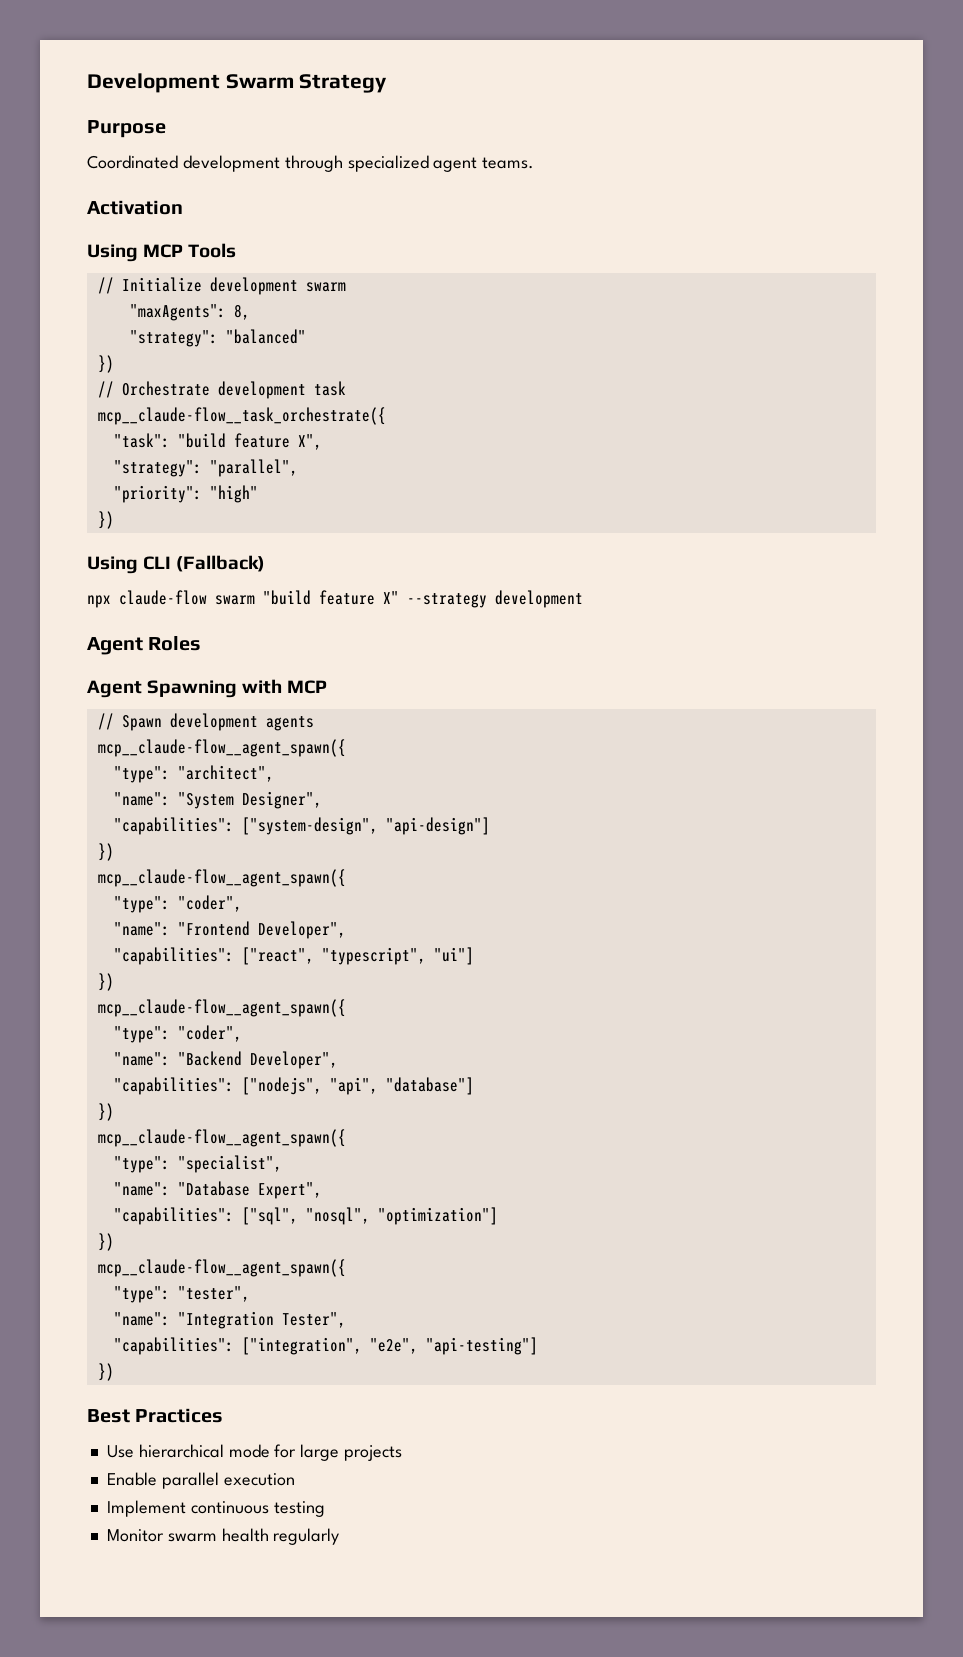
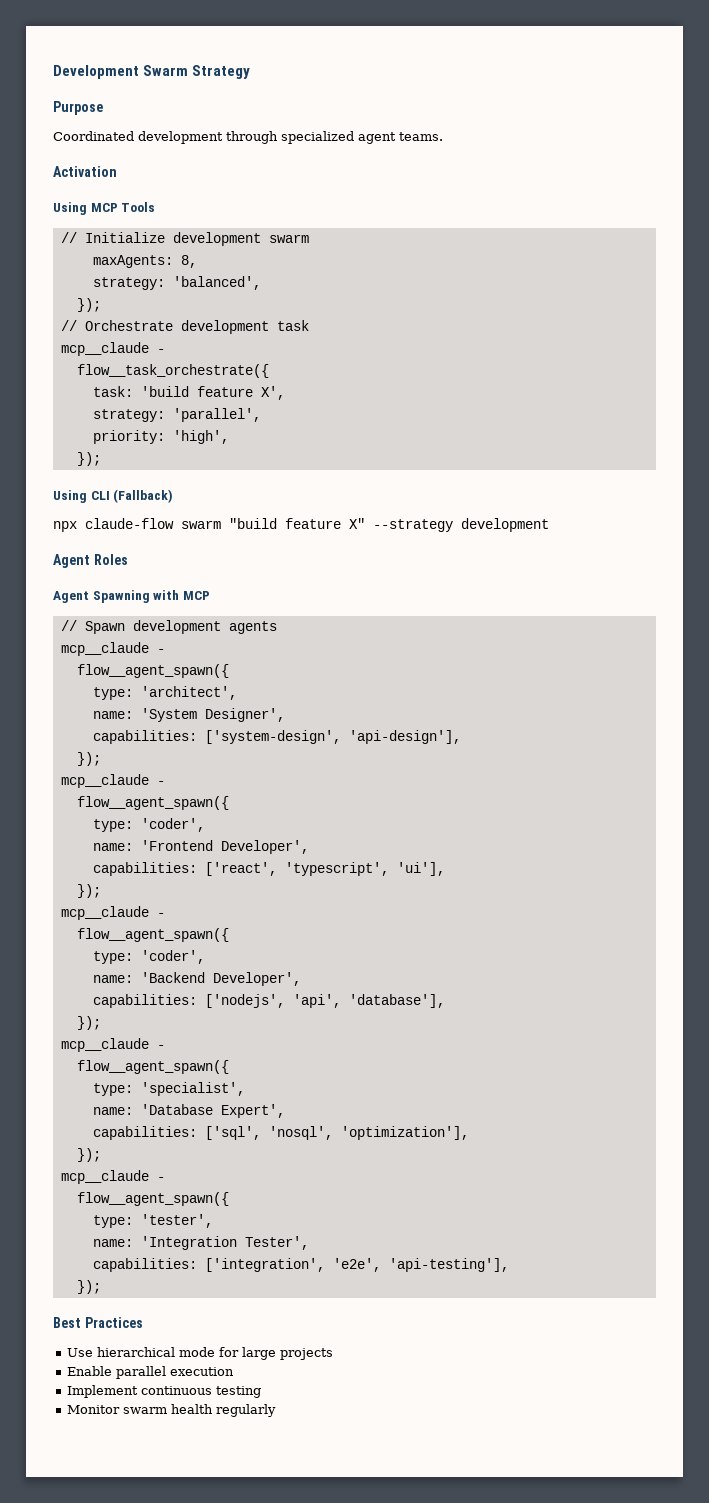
[129,304,226,321] "maxAgents": -> [92,255,173,268] maxAgents:
[129,329,306,347] [97,355,114,373] "strategy": "balanced" // }) -> [92,276,261,290] [76,298,101,312] strategy: 'balanced', // });
[97,407,386,425] [113,433,322,450] [113,459,298,477] [113,485,258,503] [97,511,114,529] mcp__claude-flow__task_orchestrate({ // "task": "build feature X", // "strategy": "parallel", // "priority": "high" // }) -> [60,342,165,356] [76,364,269,378] [92,386,285,400] [92,408,261,422] [92,430,229,444] [76,452,101,466] mcp__claude - // flow__task_orchestrate({ // task: 'build feature X', // strategy: 'parallel', // priority: 'high', // });
[97,739,346,757] [113,765,274,783] [113,791,322,809] [113,817,490,835] [97,843,114,861] [97,869,346,887] [113,895,242,913] [113,921,346,939] [113,947,474,965] [97,973,114,991] [97,999,346,1017] [113,1025,242,1043] [113,1051,338,1069] [113,1077,474,1095] [97,1103,114,1121] [97,1129,346,1147] [113,1155,282,1173] [113,1181,322,1199] [113,1207,498,1225] [97,1233,114,1251] [97,1259,346,1277] [113,1286,250,1303] [113,1311,346,1329] [113,1337,538,1355] [97,1363,114,1381] mcp__claude-flow__agent_spawn({ // "type": "architect", // "name": "System Designer", // "capabilities": ["system-design", "api-design"] // }) // mcp__claude-flow__agent_spawn({ // "type": "coder", // "name": "Frontend Developer", // "capabilities": ["react", "typescript", "ui"] // }) // mcp__claude-flow__agent_spawn({ // "type": "coder", // "name": "Backend Developer", // "capabilities": ["nodejs", "api", "database"] // }) // mcp__claude-flow__agent_spawn({ // "type": "specialist", // "name": "Database Expert", // "capabilities": ["sql", "nosql", "optimization"] // }) // mcp__claude-flow__agent_spawn({ // "type": "tester", // "name": "Integration Tester", // "capabilities": ["integration", "e2e", "api-testing"] // }) -> [60,642,165,656] [76,664,229,678] [92,686,237,700] [92,708,285,722] [92,730,461,744] [76,752,101,766] [60,774,165,788] [76,796,229,810] [92,818,205,832] [92,840,309,854] [92,862,445,876] [76,884,101,898] [60,906,165,920] [76,928,229,942] [92,950,205,964] [92,972,301,986] [92,994,445,1008] [76,1016,101,1030] [60,1038,165,1052] [76,1060,229,1074] [92,1082,245,1096] [92,1104,285,1118] [92,1126,469,1140] [76,1148,101,1162] [60,1170,165,1184] [76,1192,229,1206] [92,1214,213,1228] [92,1236,309,1250] [92,1258,509,1272] [76,1280,101,1294] mcp__claude - // flow__agent_spawn({ // type: 'architect', // name: 'System Designer', // capabilities: ['system-design', 'api-design'], // }); // mcp__claude - // flow__agent_spawn({ // type: 'coder', // name: 'Frontend Developer', // capabilities: ['react', 'typescript', 'ui'], // }); // mcp__claude - // flow__agent_spawn({ // type: 'coder', // name: 'Backend Developer', // capabilities: ['nodejs', 'api', 'database'], // }); // mcp__claude - // flow__agent_spawn({ // type: 'specialist', // name: 'Database Expert', // capabilities: ['sql', 'nosql', 'optimization'], // }); // mcp__claude - // flow__agent_spawn({ // type: 'tester', // name: 'Integration Tester', // capabilities: ['integration', 'e2e', 'api-testing'], // });

